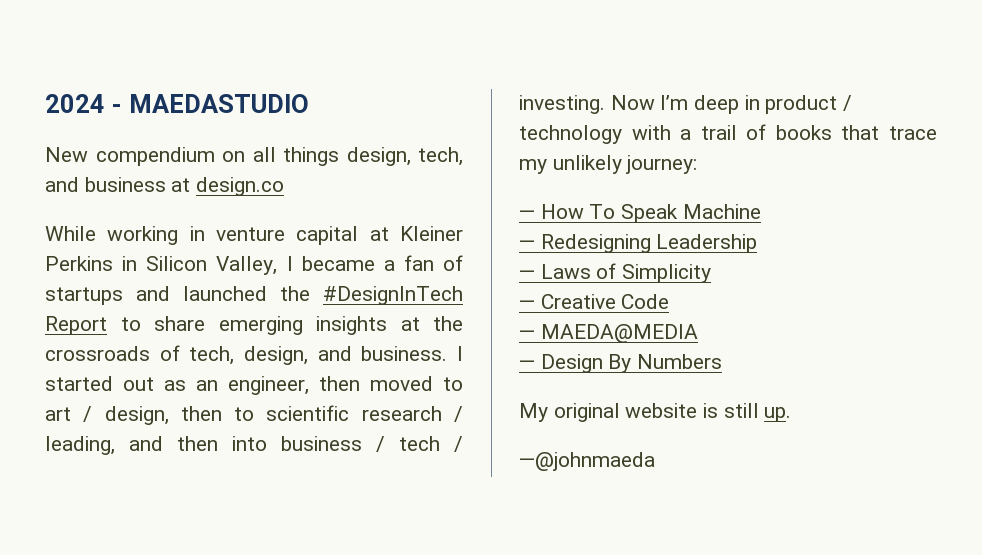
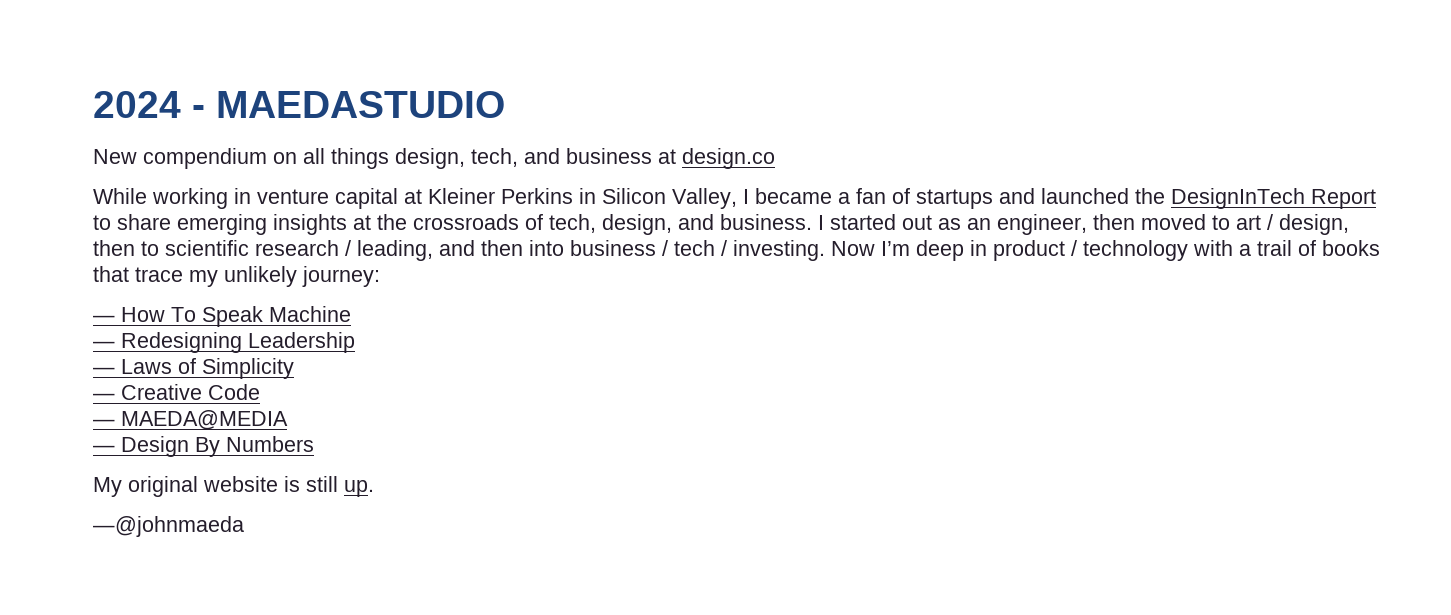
[323,286,463,305] #DesignInTech -> [1171,188,1305,209] DesignInTech

